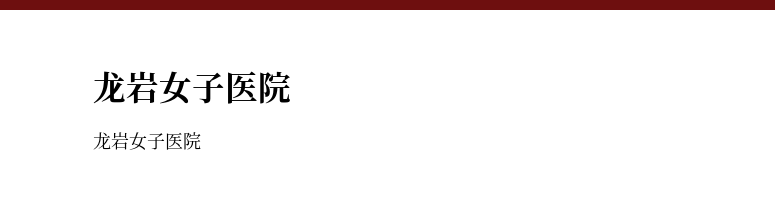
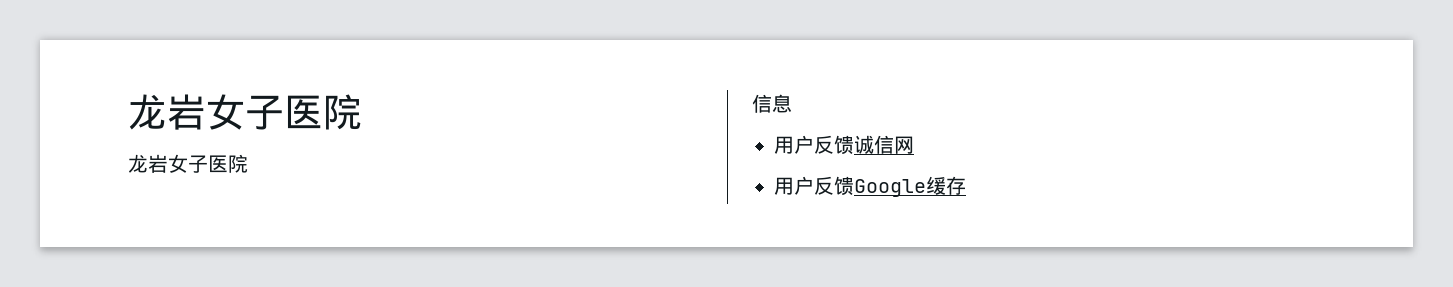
(201, 141) none -> [752,94,792,113] [774,135,914,155] [774,176,966,197] // 信息 // 用户反馈诚信网 // 用户反馈Google缓存

